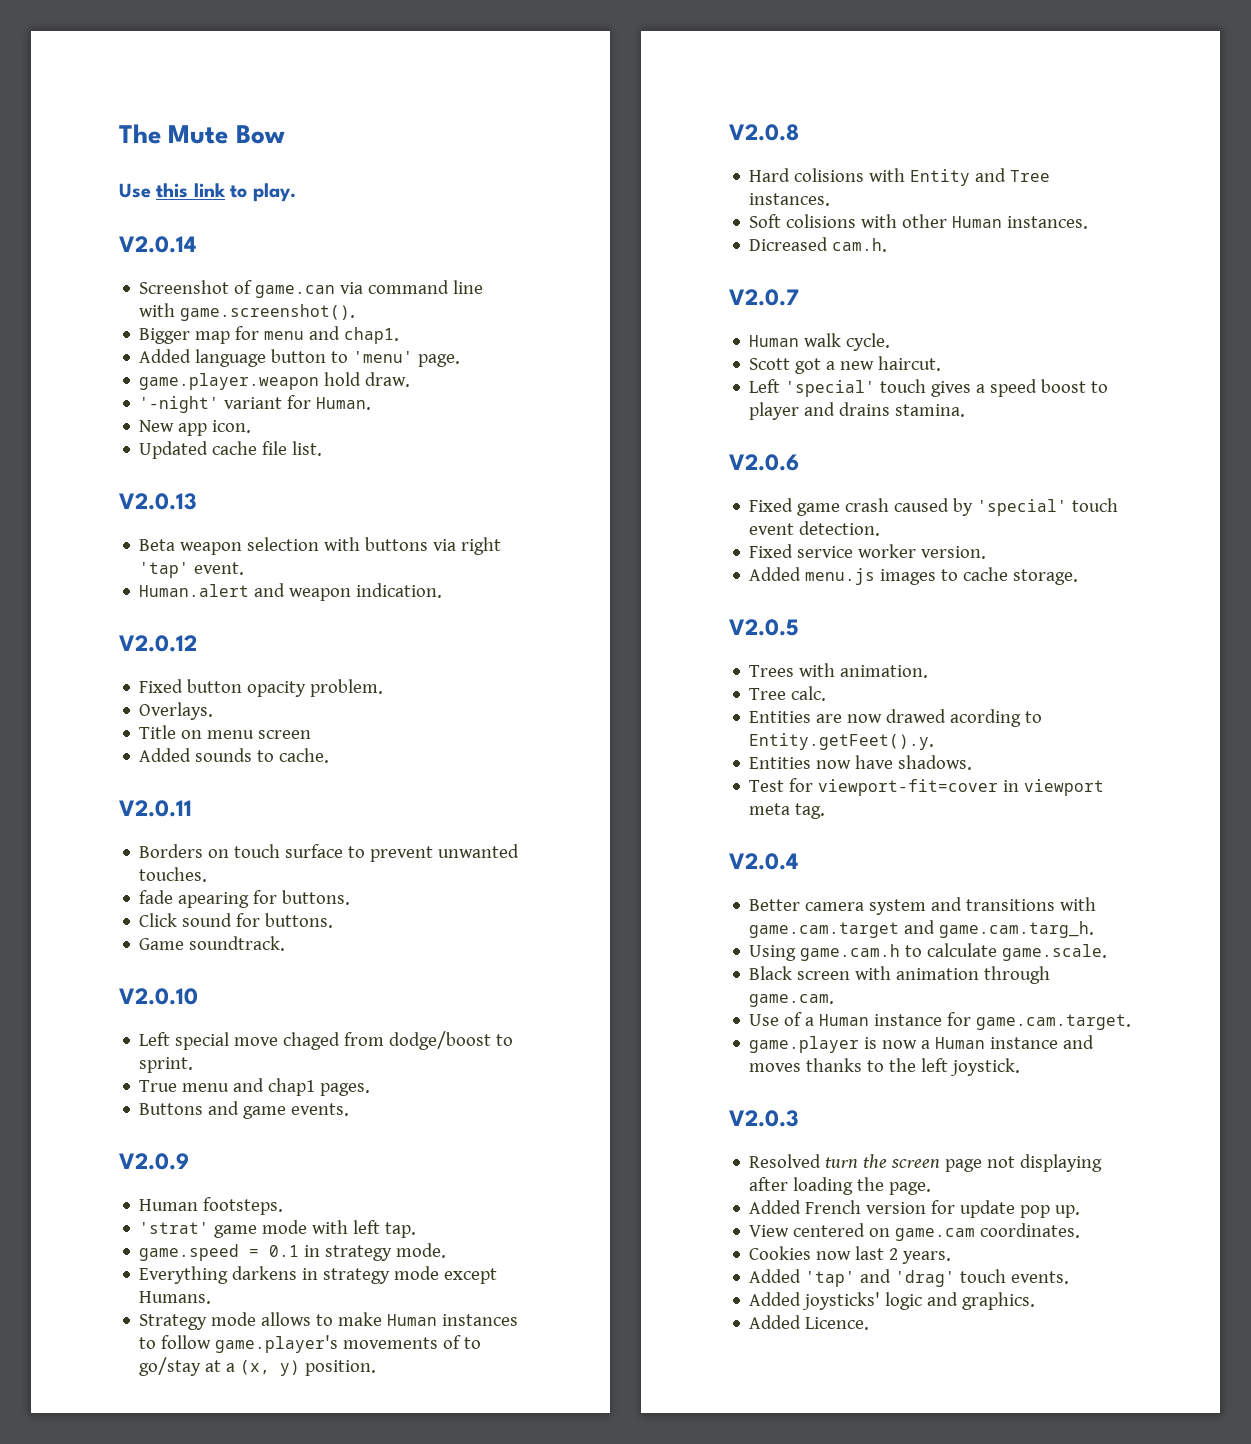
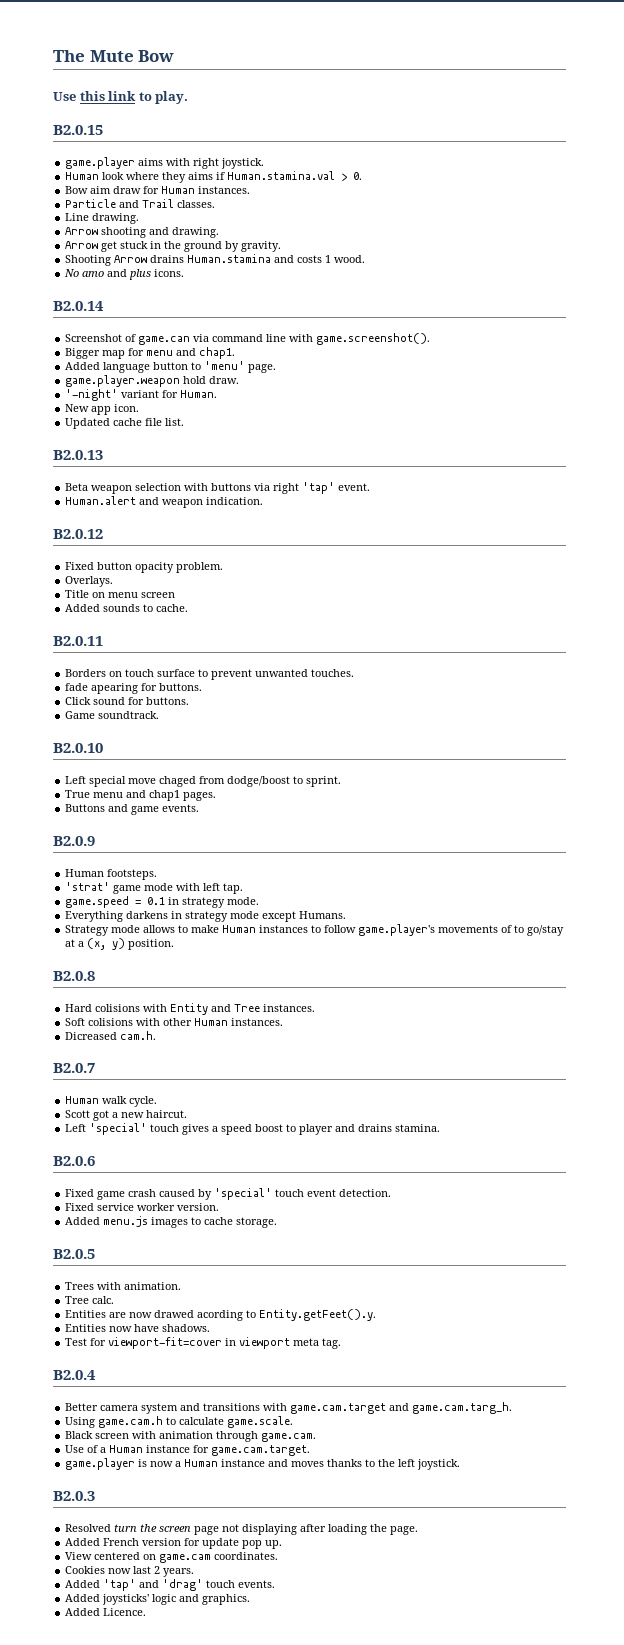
[119,236,196,253] V2.0.14 -> [53,125,103,135] [65,157,265,169] [65,171,363,183] [65,186,251,194] [65,199,216,208] [65,213,140,224] [65,227,220,238] [65,241,282,252] [65,254,366,266] [64,269,185,280] [53,301,104,311] B2.0.15 // game.player aims with right joystick. // Human look where they aims if Human.stamina.val > 0. // Bow aim draw for Human instances. // Particle and Trail classes. // Line drawing. // Arrow shooting and drawing. // Arrow get stuck in the ground by gravity. // Shooting Arrow drains Human.stamina and costs 1 wood. // No amo and plus icons. // B2.0.14
[119,493,197,510] V2.0.13 -> [53,450,103,460] B2.0.13
[119,635,197,652] V2.0.12 -> [53,529,103,539] B2.0.12
[119,800,192,817] V2.0.11 -> [53,636,103,646] B2.0.11
[119,988,198,1005] V2.0.10 -> [53,743,103,753] B2.0.10
[119,1153,189,1170] V2.0.9 -> [53,836,95,846] B2.0.9
[729,124,799,141] V2.0.8 -> [53,971,95,981] B2.0.8
[729,289,799,306] V2.0.7 -> [53,1063,95,1073] B2.0.7
[729,454,799,471] V2.0.6 -> [53,1156,95,1166] B2.0.6
[729,619,799,636] V2.0.5 -> [53,1249,95,1259] B2.0.5
[729,853,798,870] V2.0.4 -> [53,1370,96,1380] B2.0.4
[729,1110,799,1127] V2.0.3 -> [53,1491,95,1501] B2.0.3

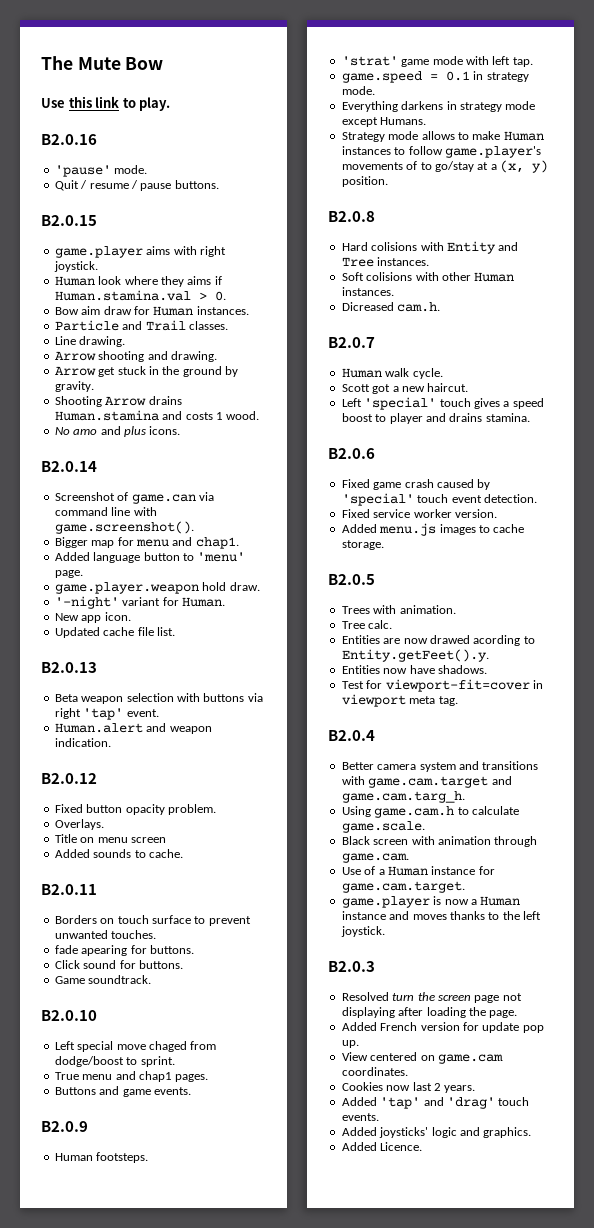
(189, 97) none -> [41,134,97,145] [54,165,148,177] [54,180,219,191] // B2.0.16 // 'pause' mode. // Quit / resume / pause buttons.

